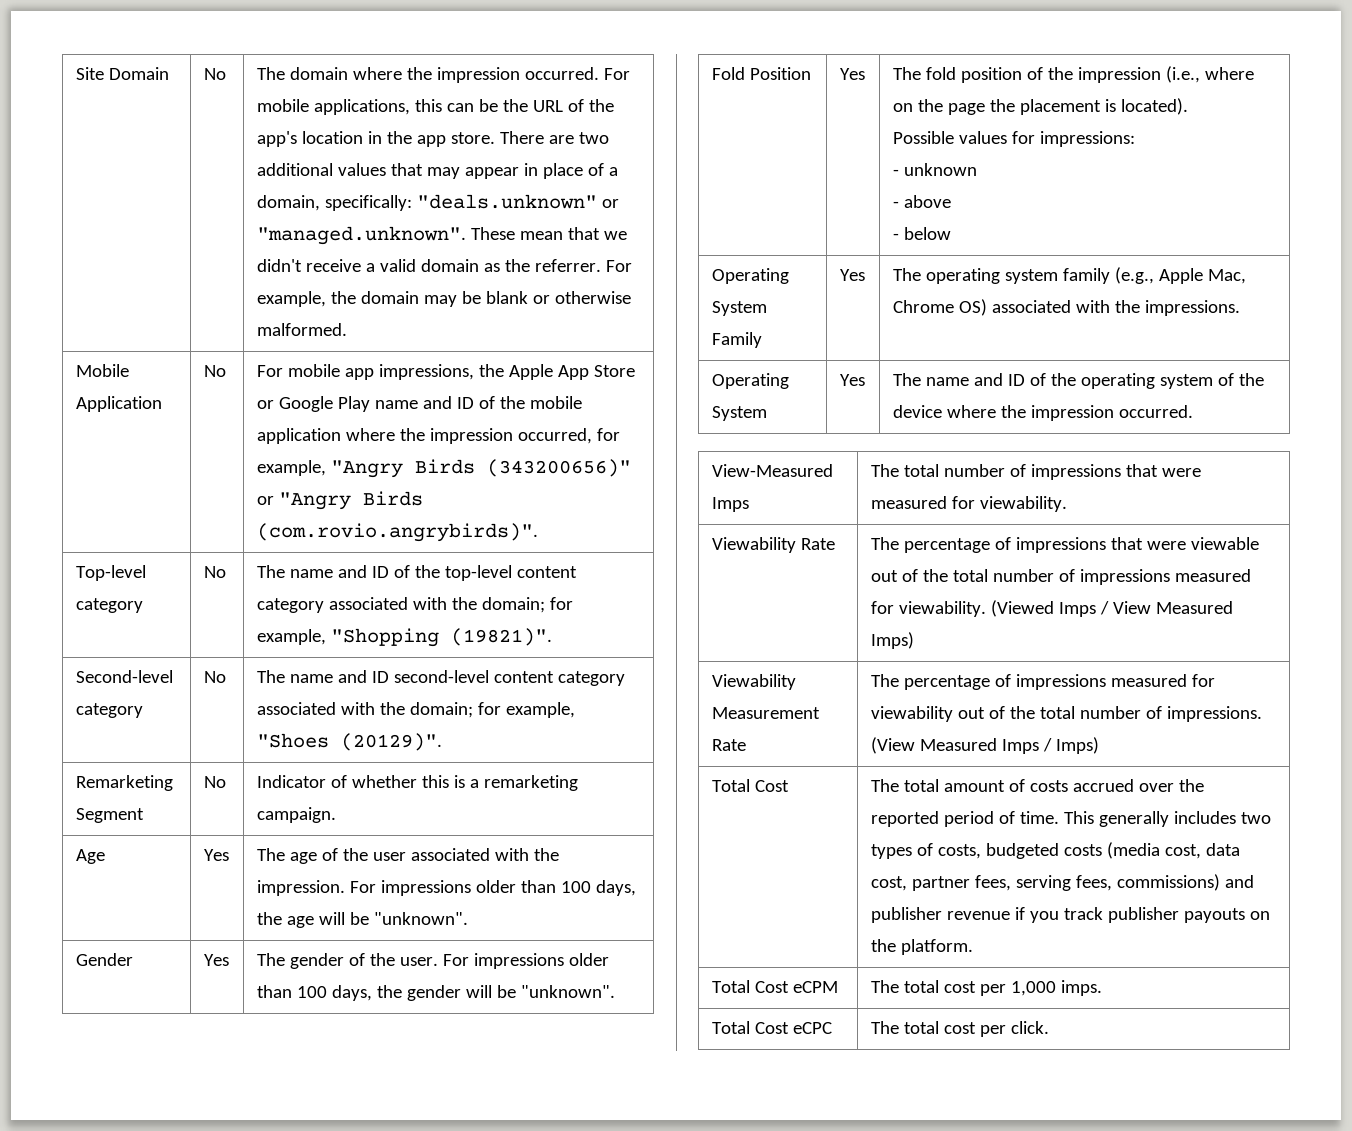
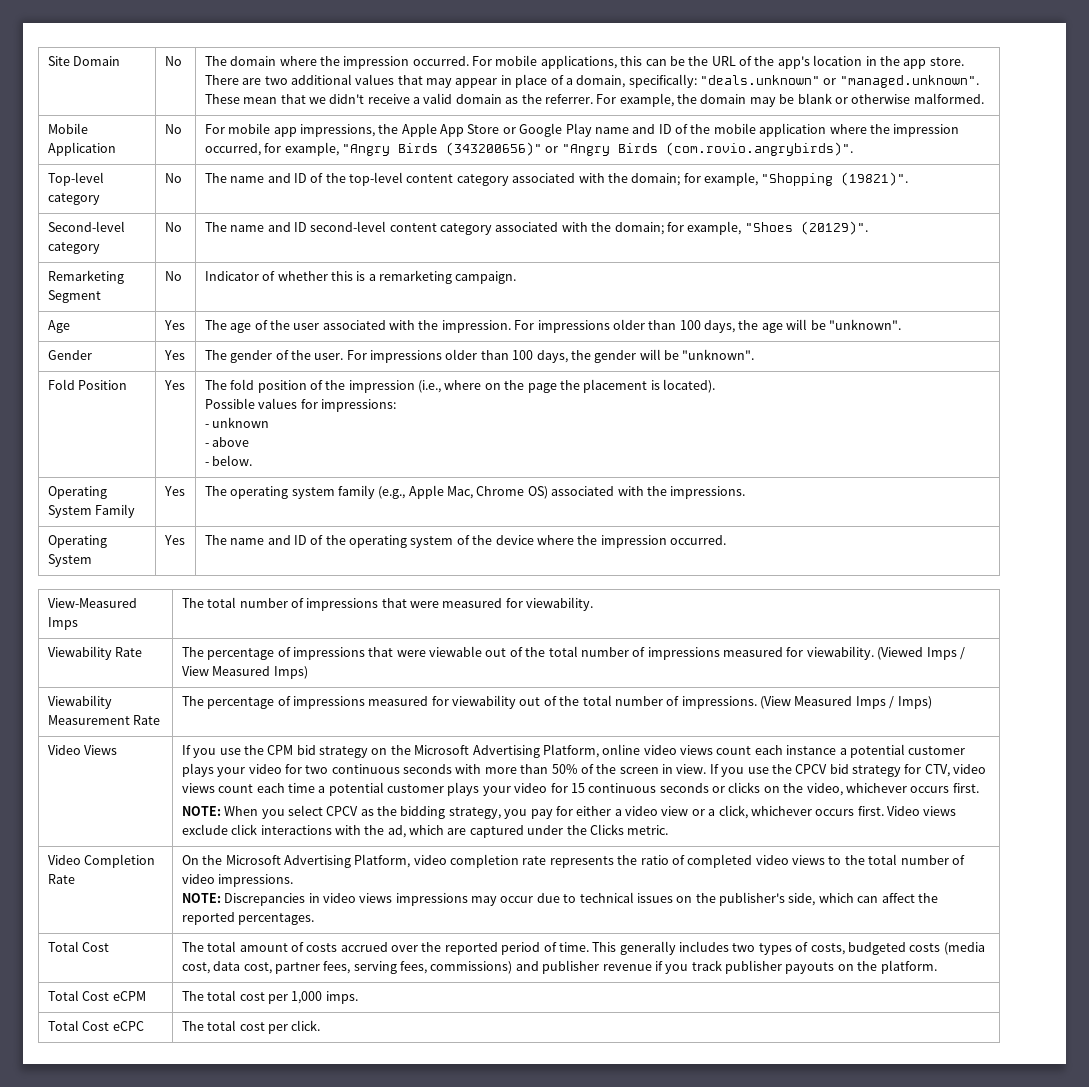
[903,227,951,240] below -> [212,455,253,466] below.
(1099, 745) none -> [47,745,118,755] [181,744,966,758] [181,763,987,777] [181,782,979,796] [181,805,957,819] [181,824,669,838] [47,854,156,868] [47,874,75,884] [181,854,965,868] [181,874,294,887] [181,892,938,906] [181,912,315,925] // Video Views | If you use the CPM bid strategy on the Microsoft Advertising Platform, online video views count each instance a potential customer plays your video for two continuous seconds with more than 50% of the screen in view. If you use the CPCV bid strategy for CTV, video views count each time a potential customer plays your video for 15 continuous seconds or clicks on the video, whichever occurs first. // NOTE: When you select CPCV as the bidding strategy, you pay for either a video view or a click, whichever occurs first. Video views exclude click interactions with the ad, which are captured under the Clicks metric. // Video Completion Rate | On the Microsoft Advertising Platform, video completion rate represents the ratio of completed video views to the total number of video impressions. // NOTE: Discrepancies in video views impressions may occur due to technical issues on the publisher's side, which can affect the reported percentages.

